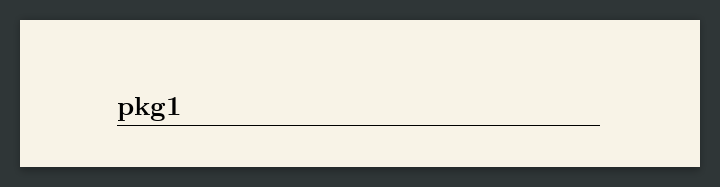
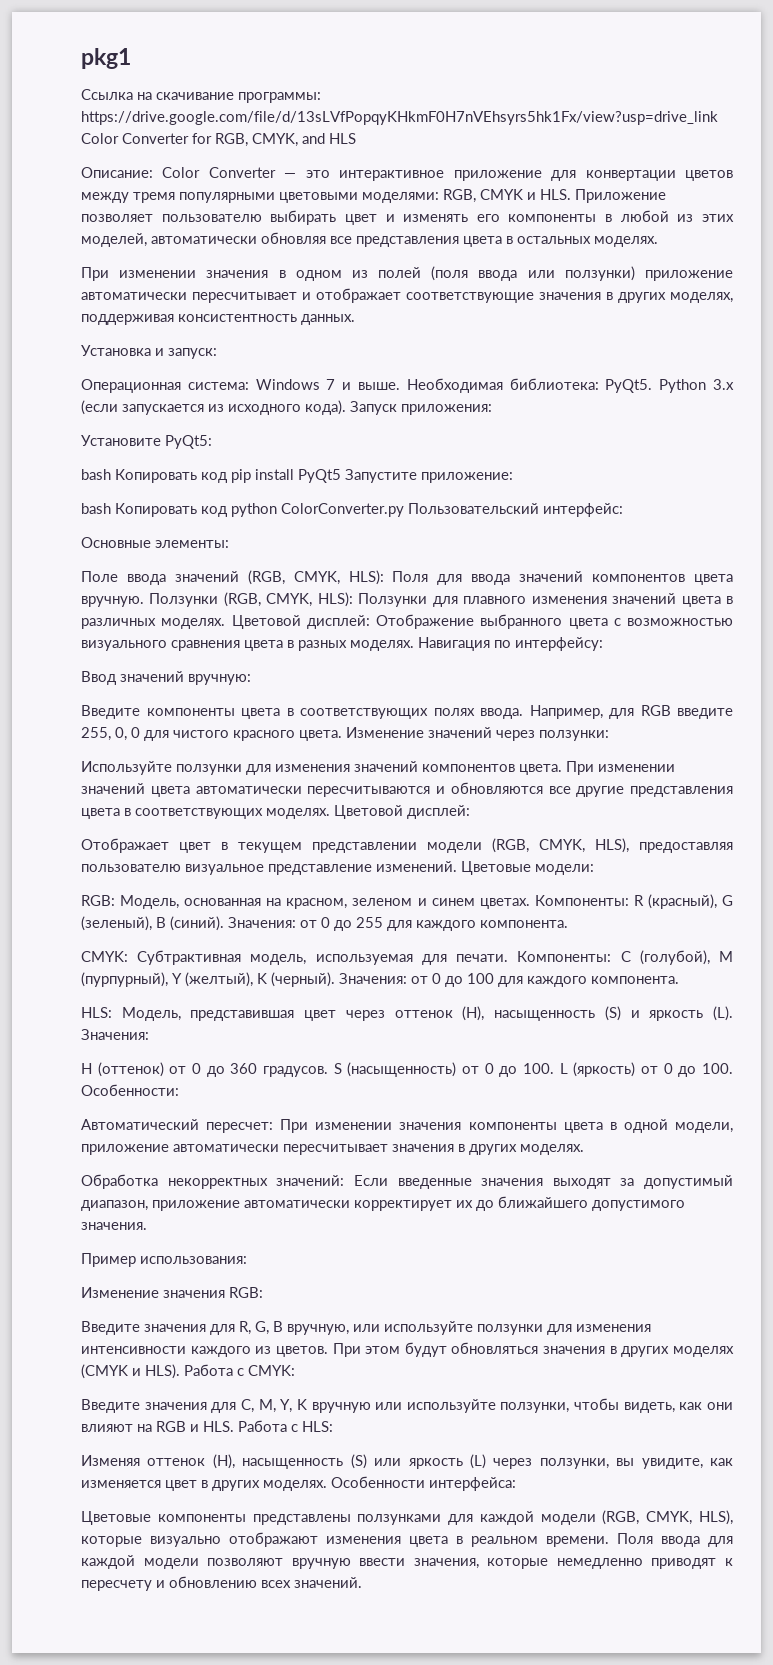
(182, 109) none -> [81,89,321,103] [81,111,718,125] [81,133,356,147] [81,167,734,181] [81,189,666,203] [81,210,734,225] [81,232,658,247] [81,266,733,281] [81,288,733,303] [81,314,355,325] [81,345,217,359] [81,378,734,393] [81,400,492,415] [81,435,212,449] [81,469,513,483] [81,503,623,517] [81,537,229,548] [81,570,734,585] [81,592,734,607] [81,614,733,629] [81,637,603,651] [81,671,251,685] [81,705,733,719] [81,727,609,741] [81,761,675,775] [81,782,733,797] [81,805,470,819] [81,838,733,853] [81,861,594,875] [81,894,734,909] [81,916,568,931] [81,950,733,965] [81,972,679,987] [81,1006,734,1021] [81,1029,149,1040] [81,1062,733,1077] [81,1084,179,1096] [81,1119,733,1133] [81,1144,584,1155] [81,1174,733,1189] [81,1196,685,1211] [81,1222,147,1230] [81,1253,247,1267] [81,1287,263,1298] [81,1321,651,1335] [81,1342,734,1357] [81,1364,295,1379] [81,1398,733,1413] [81,1420,333,1432] [81,1454,733,1469] [81,1476,516,1491] [81,1510,734,1525] [81,1532,733,1547] [81,1555,733,1569] [81,1576,362,1591] // Ссылка на скачивание программы: https://drive.google.com/file/d/13sLVfPopqyKHkmF0H7nVEhsyrs5hk1Fx/view?usp=drive_link Color Converter for RGB, CMYK, and HLS // Описание: Color Converter — это интерактивное приложение для конвертации цветов между тремя популярными цветовыми моделями: RGB, CMYK и HLS. Приложение позволяет пользователю выбирать цвет и изменять его компоненты в любой из этих моделей, автоматически обновляя все представления цвета в остальных моделях. // При изменении значения в одном из полей (поля ввода или ползунки) приложение автоматически пересчитывает и отображает соответствующие значения в других моделях, поддерживая консистентность данных. // Установка и запуск: // Операционная система: Windows 7 и выше. Необходимая библиотека: PyQt5. Python 3.x (если запускается из исходного кода). Запуск приложения: // Установите PyQt5: // bash Копировать код pip install PyQt5 Запустите приложение: // bash Копировать код python ColorConverter.py Пользовательский интерфейс: // Основные элементы: // Поле ввода значений (RGB, CMYK, HLS): Поля для ввода значений компонентов цвета вручную. Ползунки (RGB, CMYK, HLS): Ползунки для плавного изменения значений цвета в различных моделях. Цветовой дисплей: Отображение выбранного цвета с возможностью визуального сравнения цвета в разных моделях. Навигация по интерфейсу: // Ввод значений вручную: // Введите компоненты цвета в соответствующих полях ввода. Например, для RGB введите 255, 0, 0 для чистого красного цвета. Изменение значений через ползунки: // Используйте ползунки для изменения значений компонентов цвета. При изменении значений цвета автоматически пересчитываются и обновляются все другие представления цвета в соответствующих моделях. Цветовой дисплей: // Отображает цвет в текущем представлении модели (RGB, CMYK, HLS), предоставляя пользователю визуальное представление изменений. Цветовые модели: // RGB: Модель, основанная на красном, зеленом и синем цветах. Компоненты: R (красный), G (зеленый), B (синий). Значения: от 0 до 255 для каждого компонента. // CMYK: Субтрактивная модель, используемая для печати. Компоненты: C (голубой), M (пурпурный), Y (желтый), K (черный). Значения: от 0 до 100 для каждого компонента. // HLS: Модель, представившая цвет через оттенок (H), насыщенность (S) и яркость (L). Значения: // H (оттенок) от 0 до 360 градусов. S (насыщенность) от 0 до 100. L (яркость) от 0 до 100. Особенности: // Автоматический пересчет: При изменении значения компоненты цвета в одной модели, приложение автоматически пересчитывает значения в других моделях. // Обработка некорректных значений: Если введенные значения выходят за допустимый диапазон, приложение автоматически корректирует их до ближайшего допустимого значения. // Пример использования: // Изменение значения RGB: // Введите значения для R, G, B вручную, или используйте ползунки для изменения интенсивности каждого из цветов. При этом будут обновляться значения в других моделях (CMYK и HLS). Работа с CMYK: // Введите значения для C, M, Y, K вручную или используйте ползунки, чтобы видеть, как они влияют на RGB и HLS. Работа с HLS: // Изменяя оттенок (H), насыщенность (S) или яркость (L) через ползунки, вы увидите, как изменяется цвет в других моделях. Особенности интерфейса: // Цветовые компоненты представлены ползунками для каждой модели (RGB, CMYK, HLS), которые визуально отображают изменения цвета в реальном времени. Поля ввода для каждой модели позволяют вручную ввести значения, которые немедленно приводят к пересчету и обновлению всех значений.

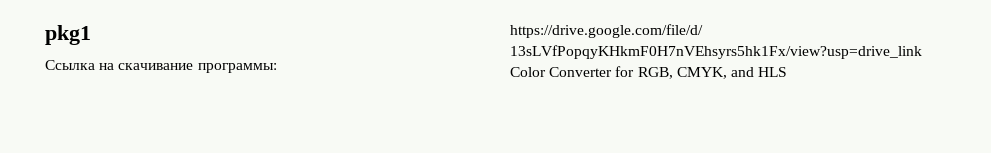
[81,167,734,181] [81,189,666,203] [81,210,734,225] [81,232,658,247] [81,266,733,281] [81,288,733,303] [81,314,355,325] [81,345,217,359] [81,378,734,393] [81,400,492,415] [81,435,212,449] [81,469,513,483] [81,503,623,517] [81,537,229,548] [81,570,734,585] [81,592,734,607] [81,614,733,629] [81,637,603,651] [81,671,251,685] [81,705,733,719] [81,727,609,741] [81,761,675,775] [81,782,733,797] [81,805,470,819] [81,838,733,853] [81,861,594,875] [81,894,734,909] [81,916,568,931] [81,950,733,965] [81,972,679,987] [81,1006,734,1021] [81,1029,149,1040] [81,1062,733,1077] [81,1084,179,1096] [81,1119,733,1133] [81,1144,584,1155] [81,1174,733,1189] [81,1196,685,1211] [81,1222,147,1230] [81,1253,247,1267] [81,1287,263,1298] [81,1321,651,1335] [81,1342,734,1357] [81,1364,295,1379] [81,1398,733,1413] [81,1420,333,1432] [81,1454,733,1469] [81,1476,516,1491] [81,1510,734,1525] [81,1532,733,1547] [81,1555,733,1569] [81,1576,362,1591] // Описание: Color Converter — это интерактивное приложение для конвертации цветов между тремя популярными цветовыми моделями: RGB, CMYK и HLS. Приложение позволяет пользователю выбирать цвет и изменять его компоненты в любой из этих моделей, автоматически обновляя все представления цвета в остальных моделях. // При изменении значения в одном из полей (поля ввода или ползунки) приложение автоматически пересчитывает и отображает соответствующие значения в других моделях, поддерживая консистентность данных. // Установка и запуск: // Операционная система: Windows 7 и выше. Необходимая библиотека: PyQt5. Python 3.x (если запускается из исходного кода). Запуск приложения: // Установите PyQt5: // bash Копировать код pip install PyQt5 Запустите приложение: // bash Копировать код python ColorConverter.py Пользовательский интерфейс: // Основные элементы: // Поле ввода значений (RGB, CMYK, HLS): Поля для ввода значений компонентов цвета вручную. Ползунки (RGB, CMYK, HLS): Ползунки для плавного изменения значений цвета в различных моделях. Цветовой дисплей: Отображение выбранного цвета с возможностью визуального сравнения цвета в разных моделях. Навигация по интерфейсу: // Ввод значений вручную: // Введите компоненты цвета в соответствующих полях ввода. Например, для RGB введите 255, 0, 0 для чистого красного цвета. Изменение значений через ползунки: // Используйте ползунки для изменения значений компонентов цвета. При изменении значений цвета автоматически пересчитываются и обновляются все другие представления цвета в соответствующих моделях. Цветовой дисплей: // Отображает цвет в текущем представлении модели (RGB, CMYK, HLS), предоставляя пользователю визуальное представление изменений. Цветовые модели: // RGB: Модель, основанная на красном, зеленом и синем цветах. Компоненты: R (красный), G (зеленый), B (синий). Значения: от 0 до 255 для каждого компонента. // CMYK: Субтрактивная модель, используемая для печати. Компоненты: C (голубой), M (пурпурный), Y (желтый), K (черный). Значения: от 0 до 100 для каждого компонента. // HLS: Модель, представившая цвет через оттенок (H), насыщенность (S) и яркость (L). Значения: // H (оттенок) от 0 до 360 градусов. S (насыщенность) от 0 до 100. L (яркость) от 0 до 100. Особенности: // Автоматический пересчет: При изменении значения компоненты цвета в одной модели, приложение автоматически пересчитывает значения в других моделях. // Обработка некорректных значений: Если введенные значения выходят за допустимый диапазон, приложение автоматически корректирует их до ближайшего допустимого значения. // Пример использования: // Изменение значения RGB: // Введите значения для R, G, B вручную, или используйте ползунки для изменения интенсивности каждого из цветов. При этом будут обновляться значения в других моделях (CMYK и HLS). Работа с CMYK: // Введите значения для C, M, Y, K вручную или используйте ползунки, чтобы видеть, как они влияют на RGB и HLS. Работа с HLS: // Изменяя оттенок (H), насыщенность (S) или яркость (L) через ползунки, вы увидите, как изменяется цвет в других моделях. Особенности интерфейса: // Цветовые компоненты представлены ползунками для каждой модели (RGB, CMYK, HLS), которые визуально отображают изменения цвета в реальном времени. Поля ввода для каждой модели позволяют вручную ввести значения, которые немедленно приводят к пересчету и обновлению всех значений. -> (788, 72) none

